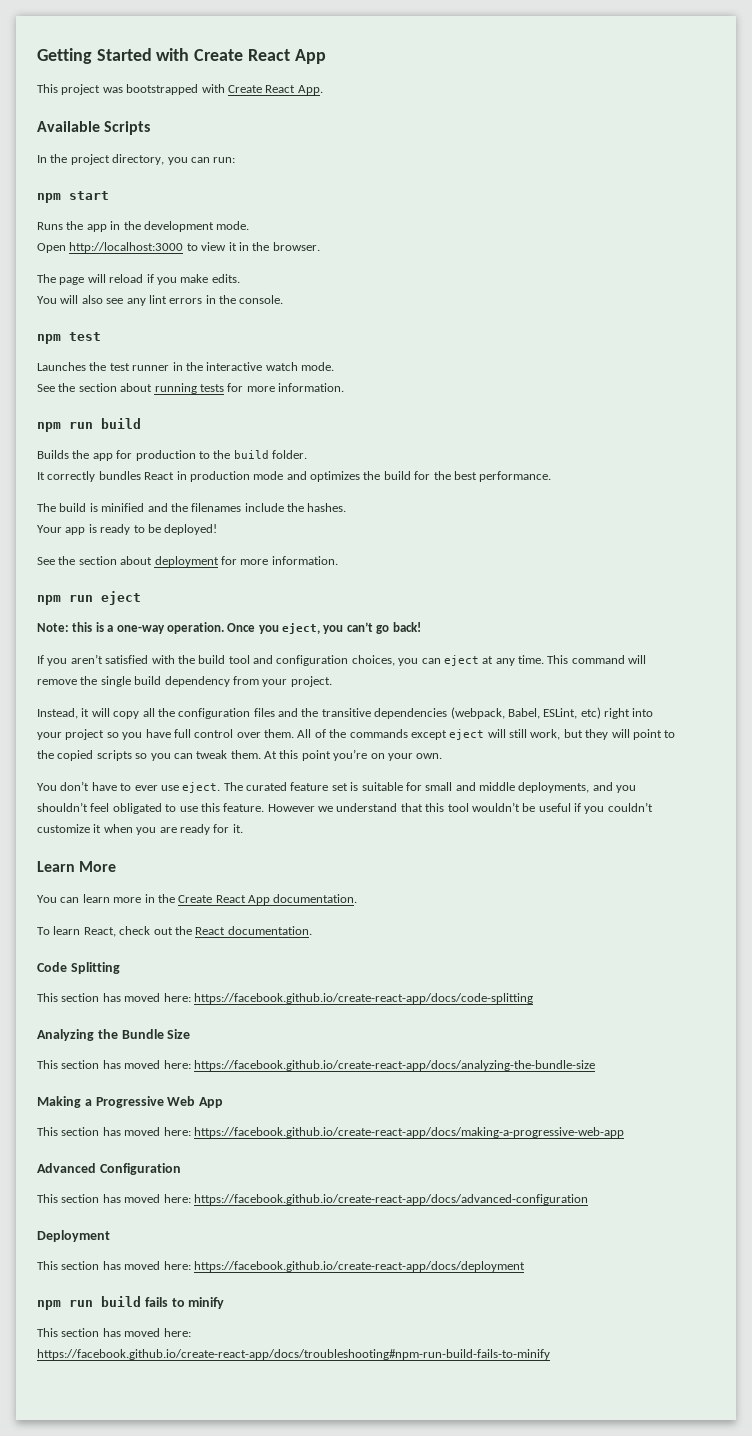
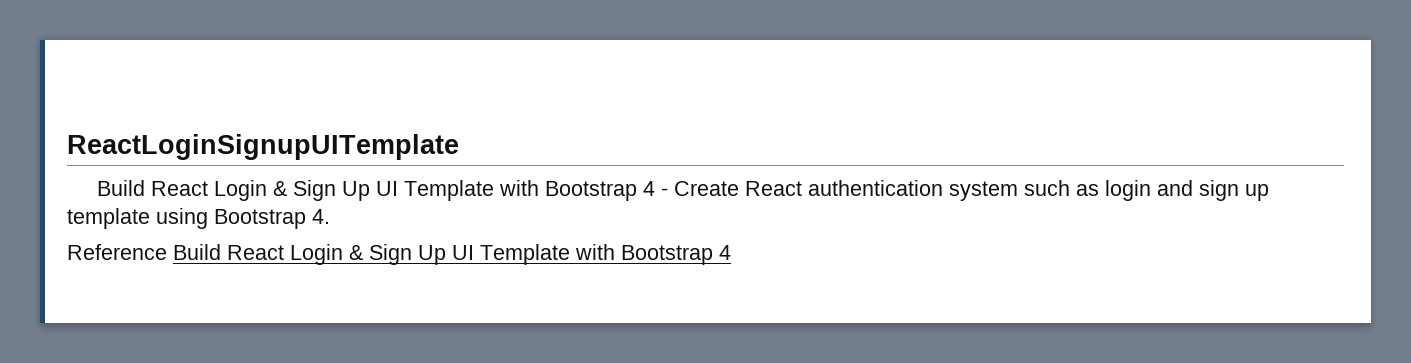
[37,48,326,64] [37,84,323,95] [37,121,151,135] [37,154,236,165] [37,191,109,203] [37,221,250,232] [37,242,320,253] [37,274,240,285] [37,295,284,306] [37,332,101,344] [37,362,334,371] [37,383,344,394] [37,418,141,432] [37,450,307,461] [37,471,552,482] [37,503,347,512] [37,524,218,535] [37,556,338,567] [37,591,141,605] [37,622,421,634] [37,654,647,666] [37,676,332,687] [37,707,654,719] [37,729,676,740] [37,749,443,761] [37,781,637,793] [37,802,653,814] [37,824,243,835] [37,861,117,872] [37,894,358,905] [37,926,312,937] [37,962,120,974] [37,993,533,1004] [37,1029,191,1041] [37,1060,595,1071] [37,1096,224,1108] [37,1127,624,1138] [37,1163,181,1175] [37,1194,588,1205] [37,1230,110,1242] [37,1261,525,1272] [37,1296,225,1310] [37,1328,191,1337] [37,1349,550,1360] Getting Started with Create React App // This project was bootstrapped with Create React App. // Available Scripts // In the project directory, you can run: // npm start // Runs the app in the development mode. // Open http://localhost:3000 to view it in the browser. // The page will reload if you make edits. // You will also see any lint errors in the console. // npm test // Launches the test runner in the interactive watch mode. // See the section about running tests for more information. // npm run build // Builds the app for production to the build folder. // It correctly bundles React in production mode and optimizes the build for the best performance. // The build is minified and the filenames include the hashes. // Your app is ready to be deployed! // See the section about deployment for more information. // npm run eject // Note: this is a one-way operation. Once you eject, you can’t go back! // If you aren’t satisfied with the build tool and configuration choices, you can eject at any time. This command will remove the single build dependency from your project. // Instead, it will copy all the configuration files and the transitive dependencies (webpack, Babel, ESLint, etc) right into your project so you have full control over them. All of the commands except eject will still work, but they will point to the copied scripts so you can tweak them. At this point you’re on your own. // You don’t have to ever use eject. The curated feature set is suitable for small and middle deployments, and you shouldn’t feel obligated to use this feature. However we understand that this tool wouldn’t be useful if you couldn’t customize it when you are ready for it. // Learn More // You can learn more in the Create React App documentation. // To learn React, check out the React documentation. // Code Splitting // This section has moved here: https://facebook.github.io/create-react-app/docs/code-splitting // Analyzing the Bundle Size // This section has moved here: https://facebook.github.io/create-react-app/docs/analyzing-the-bundle-size // Making a Progressive Web App // This section has moved here: https://facebook.github.io/create-react-app/docs/making-a-progressive-web-app // Advanced Configuration // This section has moved here: https://facebook.github.io/create-react-app/docs/advanced-configuration // Deployment // This section has moved here: https://facebook.github.io/create-react-app/docs/deployment // npm run build fails to minify // This section has moved here: https://facebook.github.io/create-react-app/docs/troubleshooting#npm-run-build-fails-to-minify -> [67,134,459,160] [97,180,1270,201] [67,208,330,229] [67,244,731,265] ReactLoginSignupUITemplate // Build React Login & Sign Up UI Template with Bootstrap 4 - Create React authentication system such as login and sign up template using Bootstrap 4. // Reference Build React Login & Sign Up UI Template with Bootstrap 4

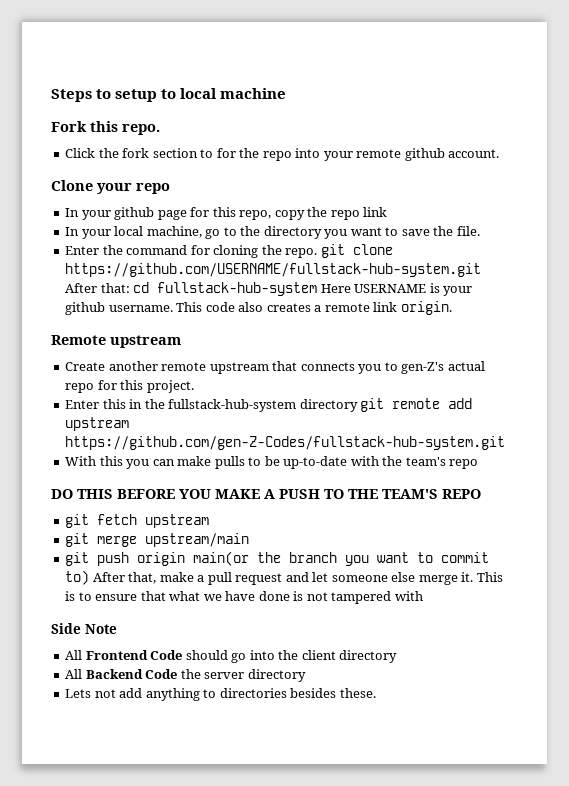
[67,134,459,160] [97,180,1270,201] [67,208,330,229] [67,244,731,265] ReactLoginSignupUITemplate // Build React Login & Sign Up UI Template with Bootstrap 4 - Create React authentication system such as login and sign up template using Bootstrap 4. // Reference Build React Login & Sign Up UI Template with Bootstrap 4 -> [51,88,287,102] [51,121,160,135] [65,148,500,161] [51,180,170,194] [65,207,388,220] [65,226,480,239] [65,244,393,258] [65,263,482,277] [65,282,473,296] [65,301,452,315] [51,335,181,348] [65,361,485,374] [65,380,194,393] [65,398,473,412] [65,417,130,431] [65,436,506,450] [65,456,479,469] [51,489,481,499] [65,514,210,528] [65,533,250,547] [65,551,490,566] [65,570,503,585] [65,591,423,604] [51,623,117,634] [65,650,398,663] [65,669,306,682] [65,688,376,701] Steps to setup to local machine // Fork this repo. // Click the fork section to for the repo into your remote github account. // Clone your repo // In your github page for this repo, copy the repo link // In your local machine, go to the directory you want to save the file. // Enter the command for cloning the repo. git clone https://github.com/USERNAME/fullstack-hub-system.git After that: cd fullstack-hub-system Here USERNAME is your github username. This code also creates a remote link origin. // Remote upstream // Create another remote upstream that connects you to gen-Z's actual repo for this project. // Enter this in the fullstack-hub-system directory git remote add upstream https://github.com/gen-Z-Codes/fullstack-hub-system.git // With this you can make pulls to be up-to-date with the team's repo // DO THIS BEFORE YOU MAKE A PUSH TO THE TEAM'S REPO // git fetch upstream // git merge upstream/main // git push origin main(or the branch you want to commit to) After that, make a pull request and let someone else merge it. This is to ensure that what we have done is not tampered with // Side Note // All Frontend Code should go into the client directory // All Backend Code the server directory // Lets not add anything to directories besides these.

